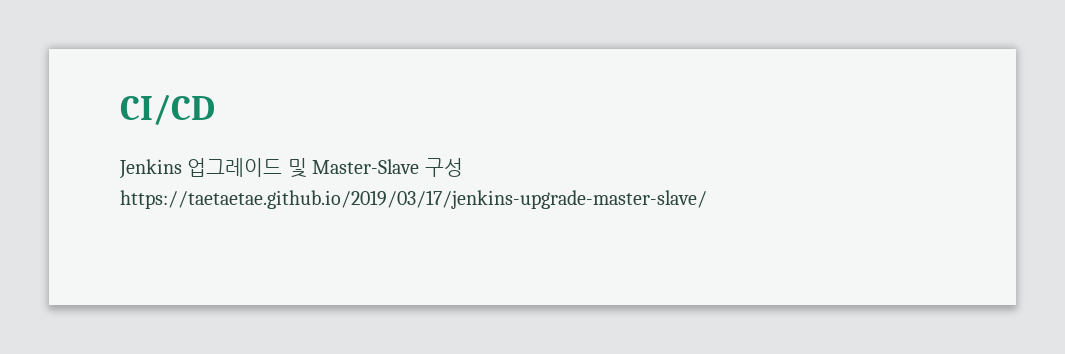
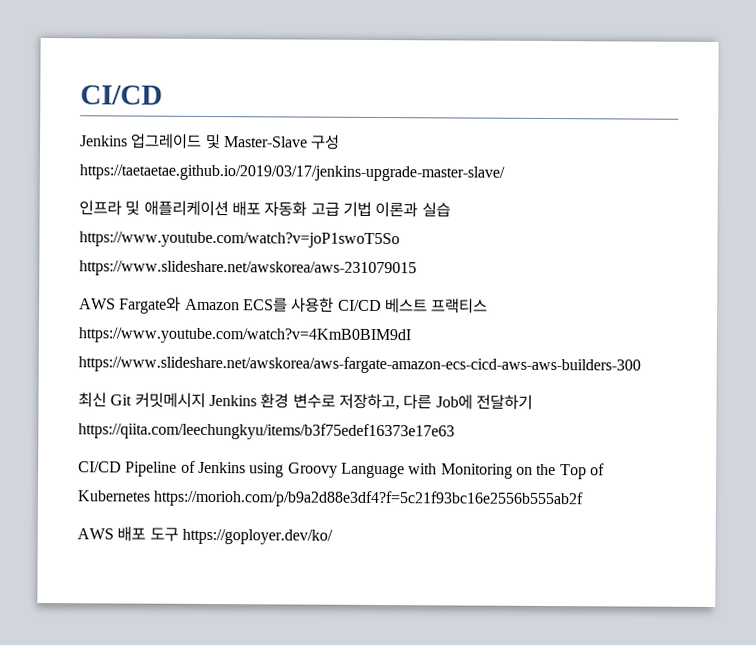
(707, 199) none -> [79,200,451,218] [79,231,400,249] [79,260,417,278] [79,296,489,314] [78,327,411,345] [78,355,641,375] [78,392,533,411] [78,422,455,441] [78,460,605,480] [77,489,584,509] [77,526,333,545] // 인프라 및 애플리케이션 배포 자동화 고급 기법 이론과 실습 https://www.youtube.com/watch?v=joP1swoT5So https://www.slideshare.net/awskorea/aws-231079015 // AWS Fargate와 Amazon ECS를 사용한 CI/CD 베스트 프랙티스 https://www.youtube.com/watch?v=4KmB0BIM9dI https://www.slideshare.net/awskorea/aws-fargate-amazon-ecs-cicd-aws-aws-builders-300 // 최신 Git 커밋메시지 Jenkins 환경 변수로 저장하고, 다른 Job에 전달하기 https://qiita.com/leechungkyu/items/b3f75edef16373e17e63 // CI/CD Pipeline of Jenkins using Groovy Language with Monitoring on the Top of Kubernetes https://morioh.com/p/b9a2d88e3df4?f=5c21f93bc16e2556b555ab2f // AWS 배포 도구 https://goployer.dev/ko/

